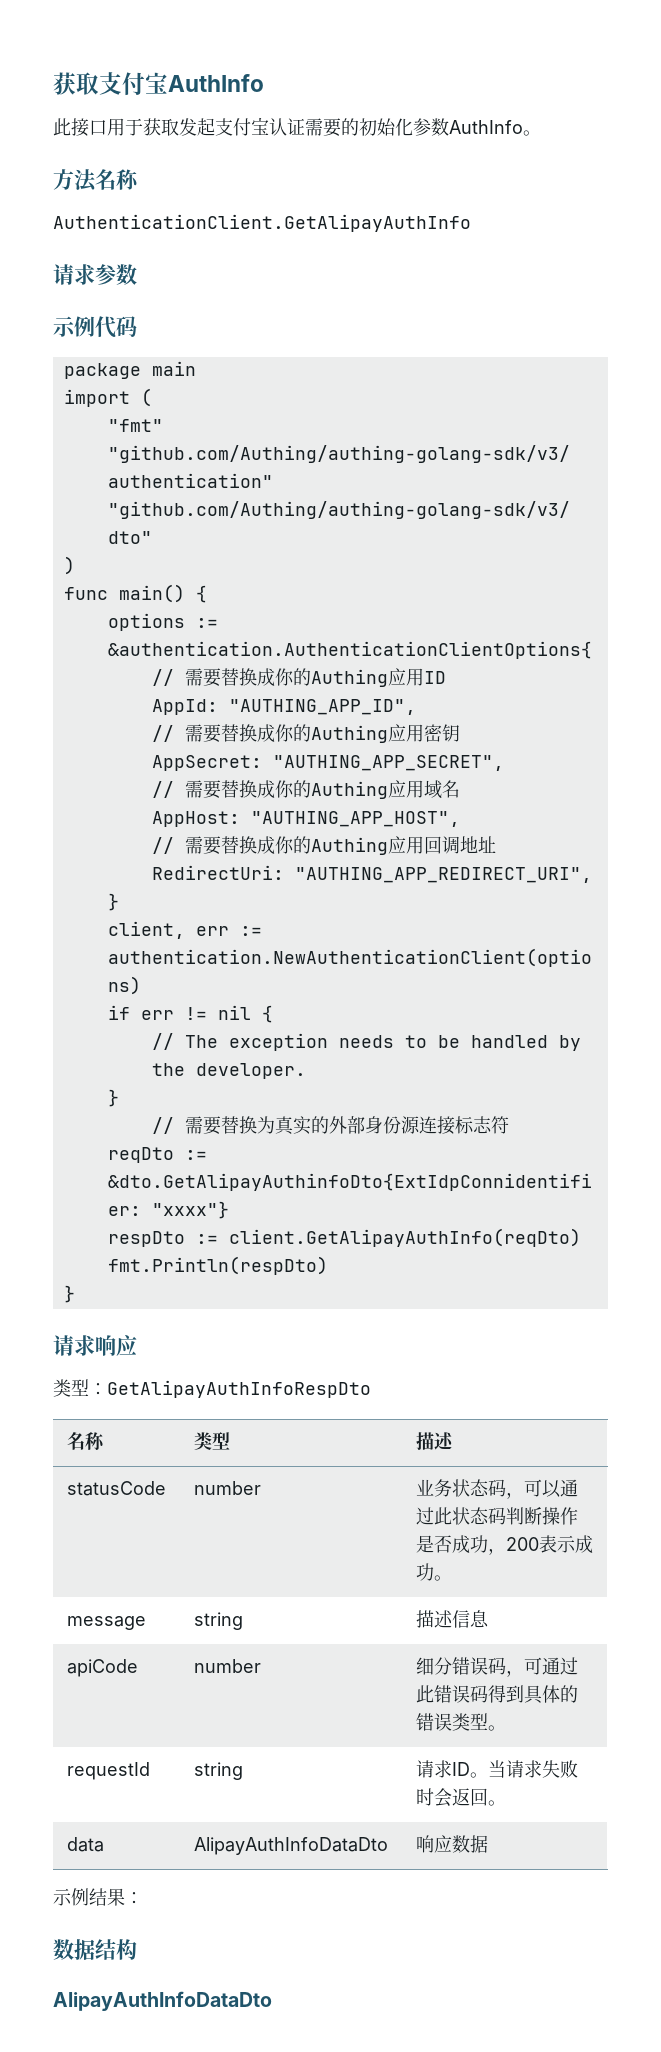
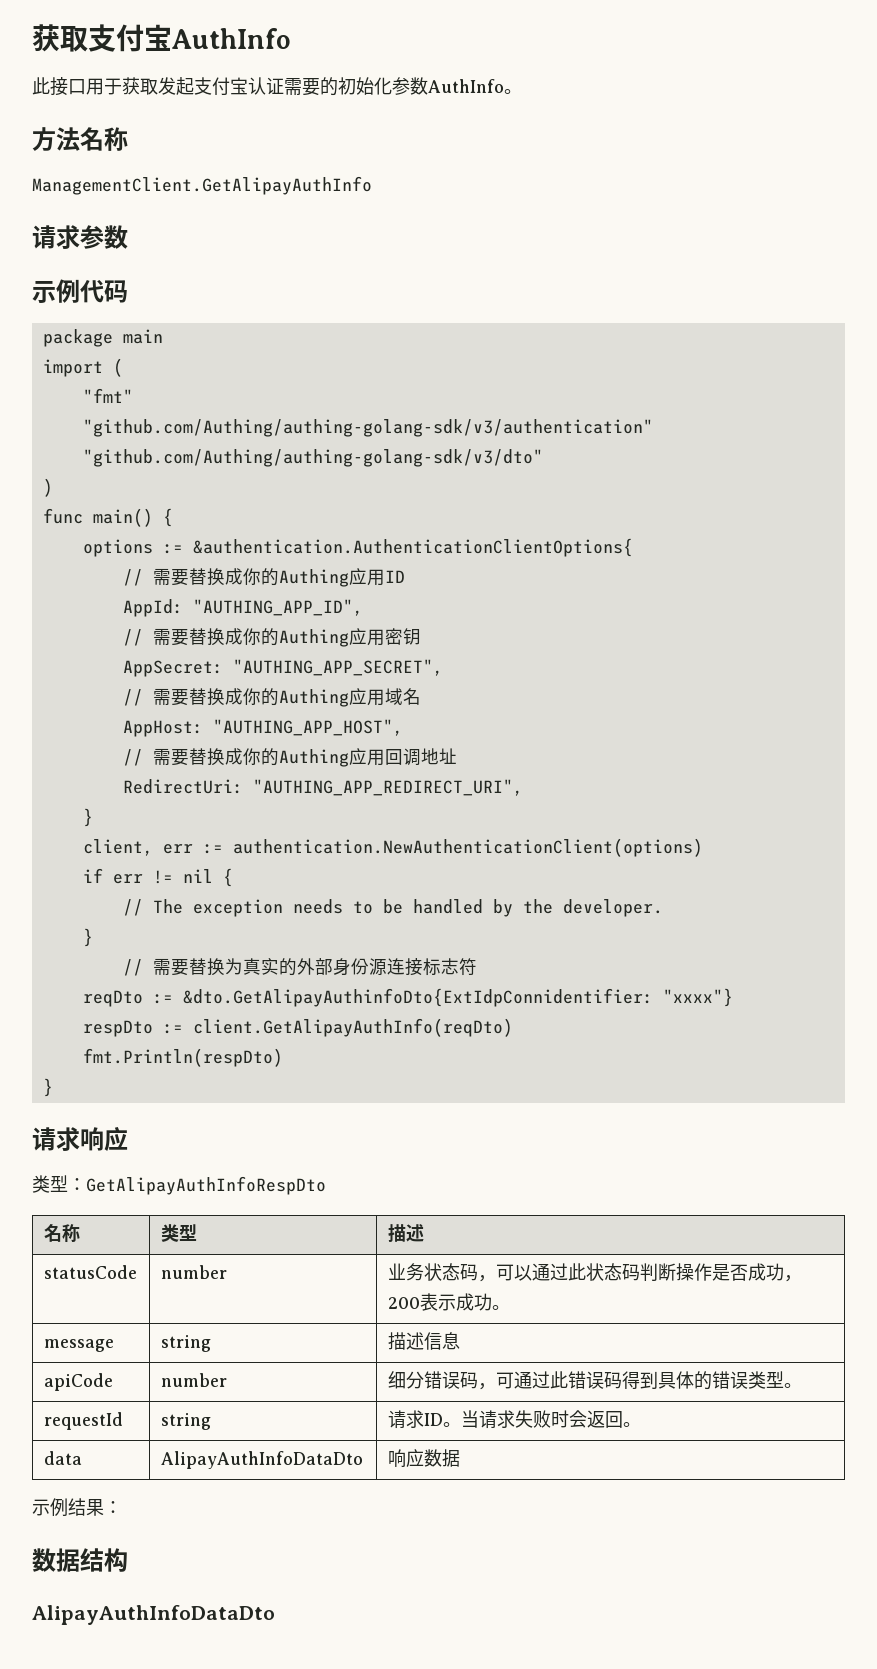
[53,214,471,232] AuthenticationClient.GetAlipayAuthInfo -> [32,176,372,195] ManagementClient.GetAlipayAuthInfo

